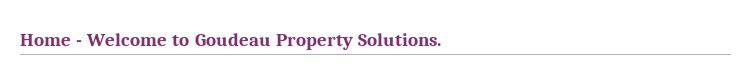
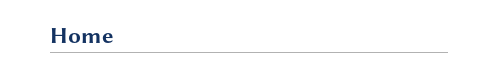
[76,33,441,50] - Welcome to Goudeau Property Solutions. -> (114, 35) none

